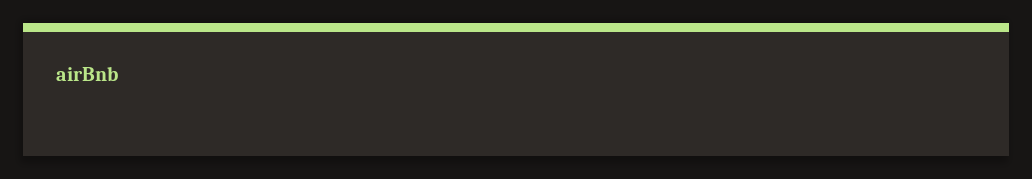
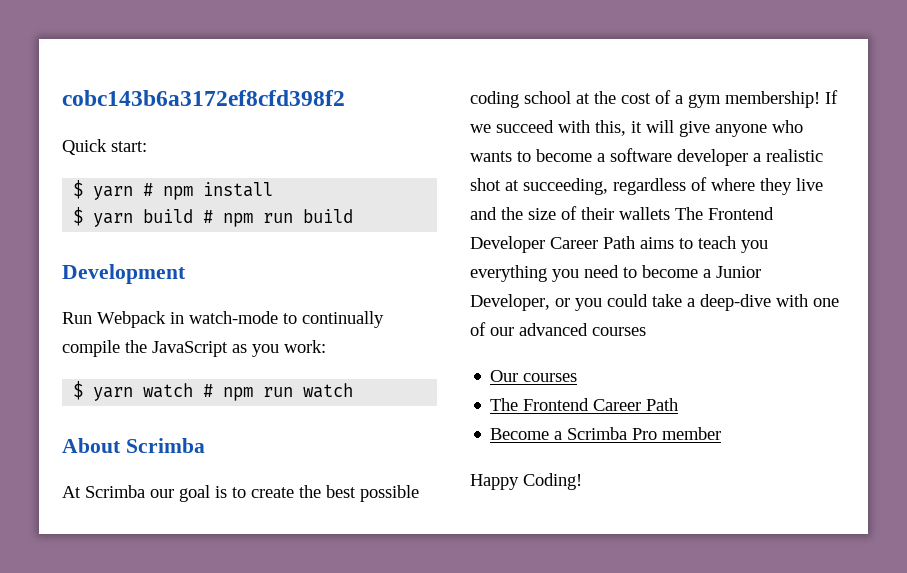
[56,66,118,81] airBnb -> [62,90,345,106] [62,139,147,155] [73,180,274,200] [73,207,354,227] [62,264,186,284] [62,311,384,328] [62,340,326,357] [73,381,354,401] [62,438,205,453] [62,485,419,502] [470,90,838,108] [470,120,803,137] [470,148,823,166] [470,177,823,195] [470,206,774,220] [470,236,768,253] [470,265,761,282] [470,294,839,311] [470,322,646,336] [490,370,578,382] [490,398,679,411] [490,427,722,440] [470,473,582,490] cobc143b6a3172ef8cfd398f2 // Quick start: // $ yarn # npm install // $ yarn build # npm run build // Development // Run Webpack in watch-mode to continually compile the JavaScript as you work: // $ yarn watch # npm run watch // About Scrimba // At Scrimba our goal is to create the best possible coding school at the cost of a gym membership! If we succeed with this, it will give anyone who wants to become a software developer a realistic shot at succeeding, regardless of where they live and the size of their wallets The Frontend Developer Career Path aims to teach you everything you need to become a Junior Developer, or you could take a deep-dive with one of our advanced courses // Our courses // The Frontend Career Path // Become a Scrimba Pro member // Happy Coding!

